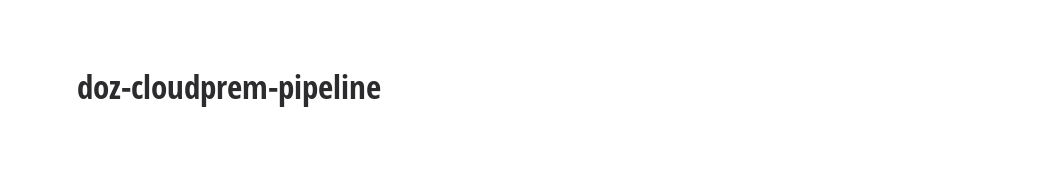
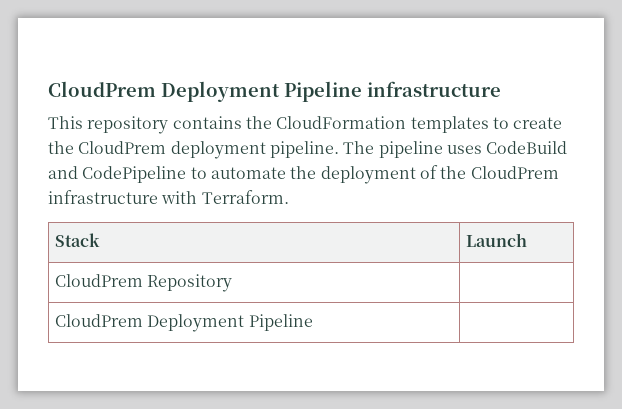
[77,74,381,107] doz-cloudprem-pipeline -> [48,81,501,102] [48,116,563,134] [48,141,568,159] [48,165,559,184] [48,190,289,204] [54,233,100,247] [465,233,527,247] [54,274,233,292] [54,314,313,332] CloudPrem Deployment Pipeline infrastructure // This repository contains the CloudFormation templates to create the CloudPrem deployment pipeline. The pipeline uses CodeBuild and CodePipeline to automate the deployment of the CloudPrem infrastructure with Terraform. // Stack | Launch // CloudPrem Repository | // CloudPrem Deployment Pipeline |

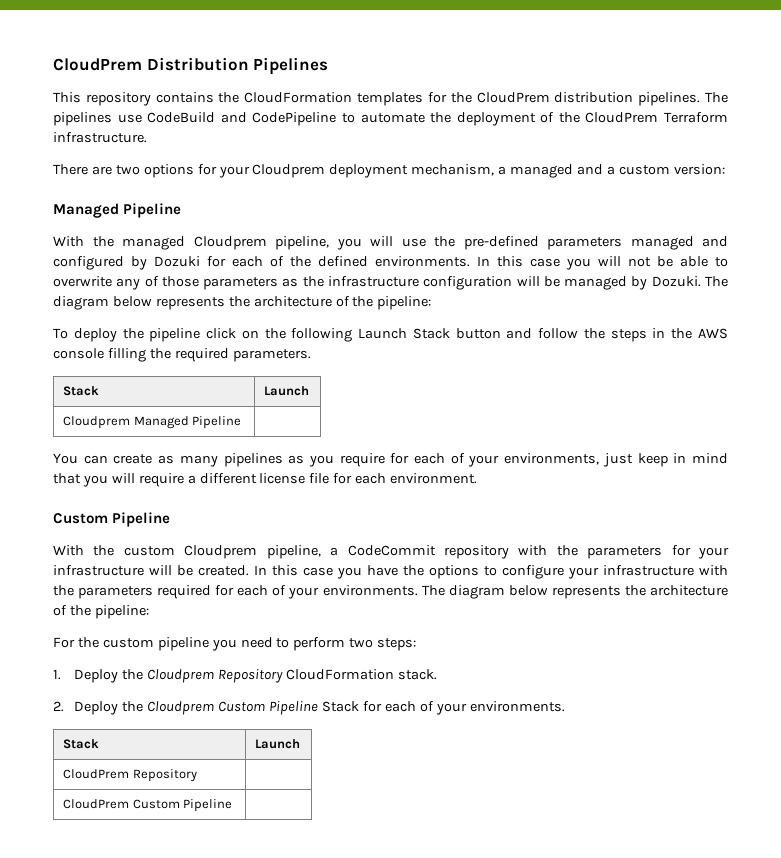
[48,81,501,102] CloudPrem Deployment Pipeline infrastructure -> [53,57,329,75] CloudPrem Distribution Pipelines
[492,117,563,129] [48,141,482,159] to create the CloudPrem deployment pipeline. The pipeline uses -> [427,92,728,106] [53,112,142,126] for the CloudPrem distribution pipelines. The pipelines use
[48,190,289,204] infrastructure with Terraform. -> [664,112,728,123] [53,132,147,143] [53,164,725,178] [53,203,182,218] [53,236,728,250] [53,256,728,270] [53,276,729,290] [53,296,432,310] [53,328,728,342] [53,348,311,362] [63,386,100,396] [264,386,310,396] [63,416,242,429] [53,453,728,467] [53,473,478,487] [53,512,171,527] [53,545,729,559] [53,565,728,579] [53,585,729,599] [53,605,149,619] [53,637,417,651] [53,669,438,683] [53,701,565,715] Terraform infrastructure. // There are two options for your Cloudprem deployment mechanism, a managed and a custom version: // Managed Pipeline // With the managed Cloudprem pipeline, you will use the pre-defined parameters managed and configured by Dozuki for each of the defined environments. In this case you will not be able to overwrite any of those parameters as the infrastructure configuration will be managed by Dozuki. The diagram below represents the architecture of the pipeline: // To deploy the pipeline click on the following Launch Stack button and follow the steps in the AWS console filling the required parameters. // Stack | Launch // Cloudprem Managed Pipeline | // You can create as many pipelines as you require for each of your environments, just keep in mind that you will require a different license file for each environment. // Custom Pipeline // With the custom Cloudprem pipeline, a CodeCommit repository with the parameters for your infrastructure will be created. In this case you have the options to configure your infrastructure with the parameters required for each of your environments. The diagram below represents the architecture of the pipeline: // For the custom pipeline you need to perform two steps: // 1. Deploy the Cloudprem Repository CloudFormation stack. // 2. Deploy the Cloudprem Custom Pipeline Stack for each of your environments.
[147,314,245,332] Deployment -> [132,799,180,809] Custom

